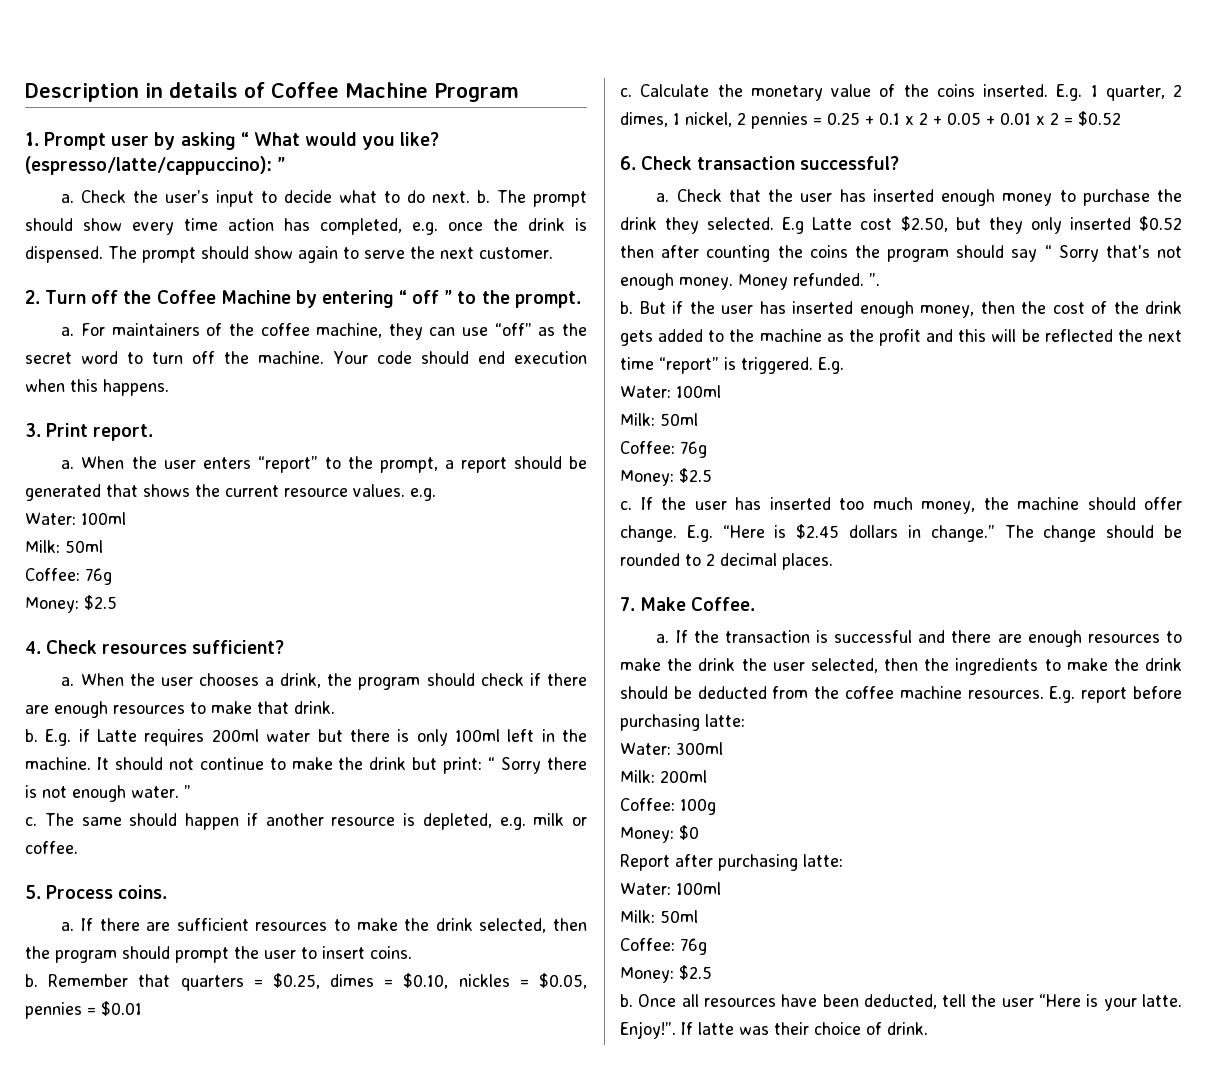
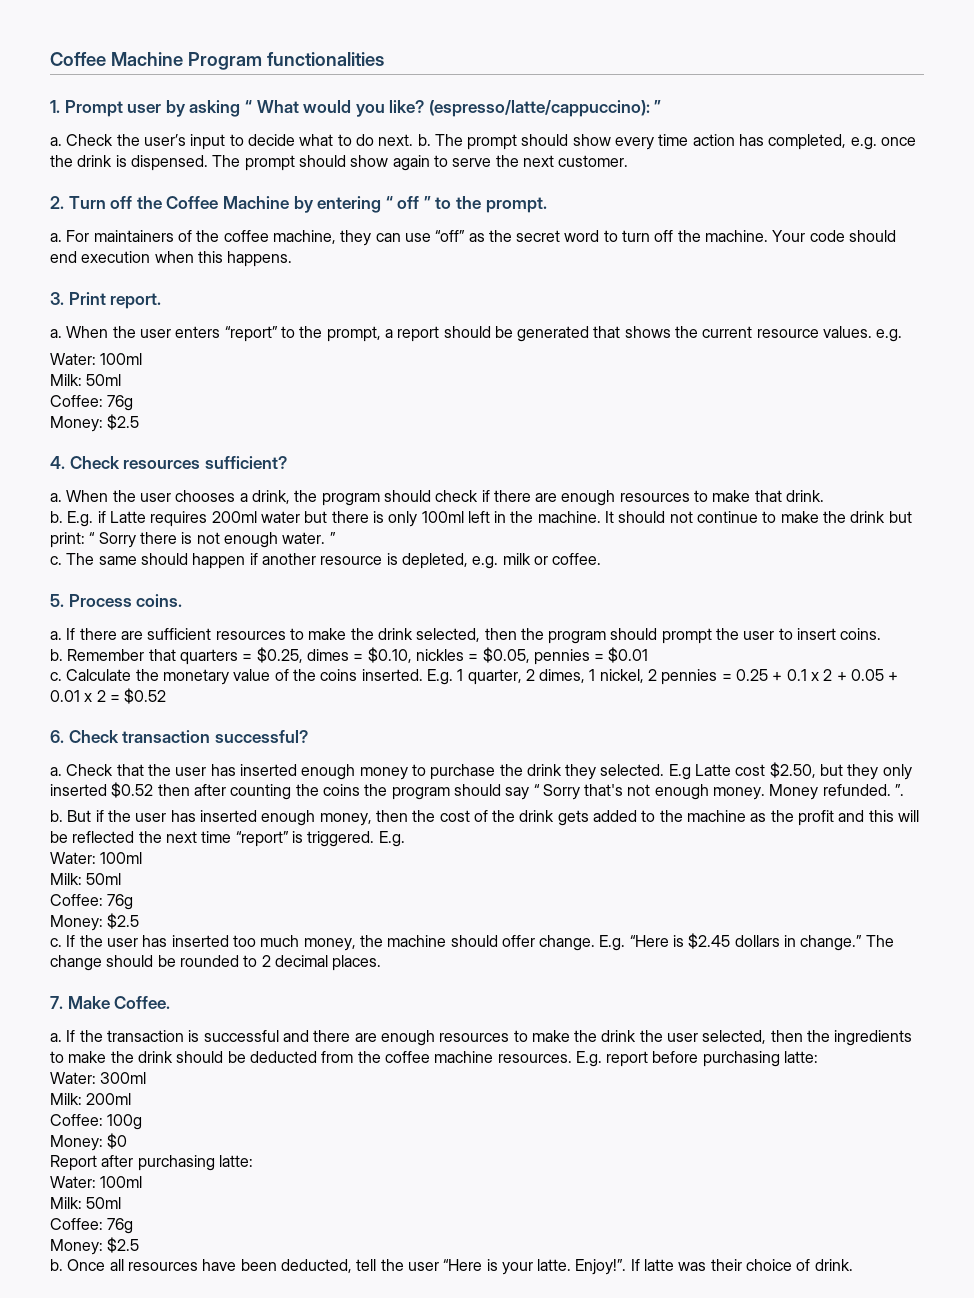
[25,82,265,102] Description in details of -> (50, 59) none
(519, 92) none -> [266,52,384,66] functionalities

